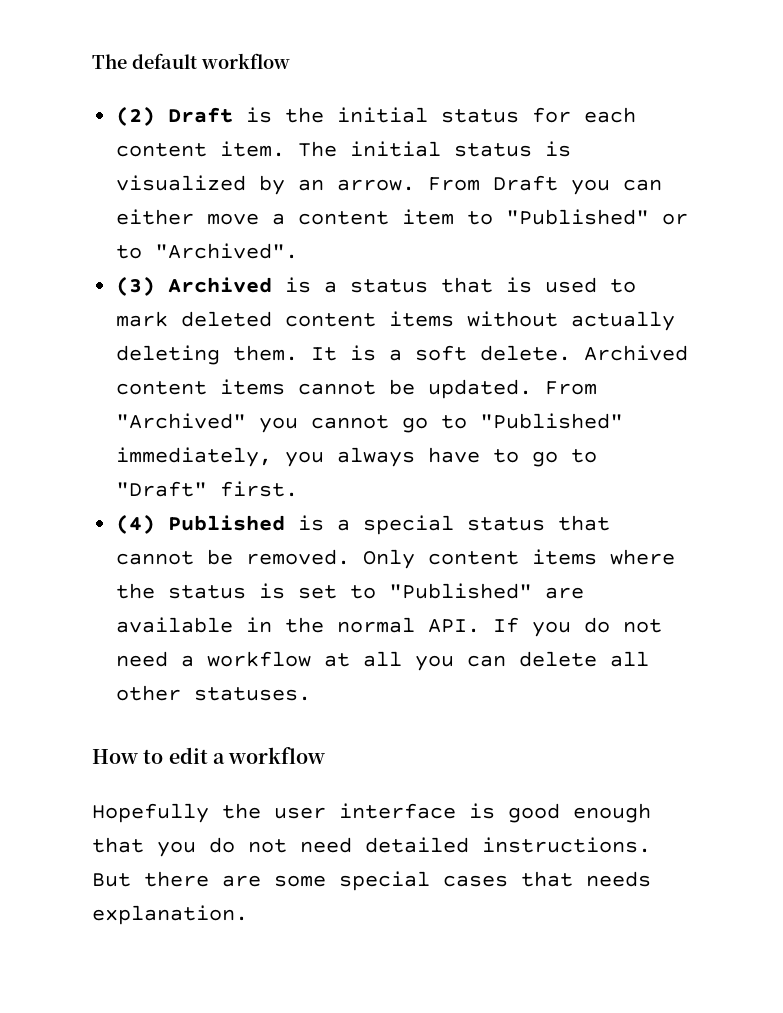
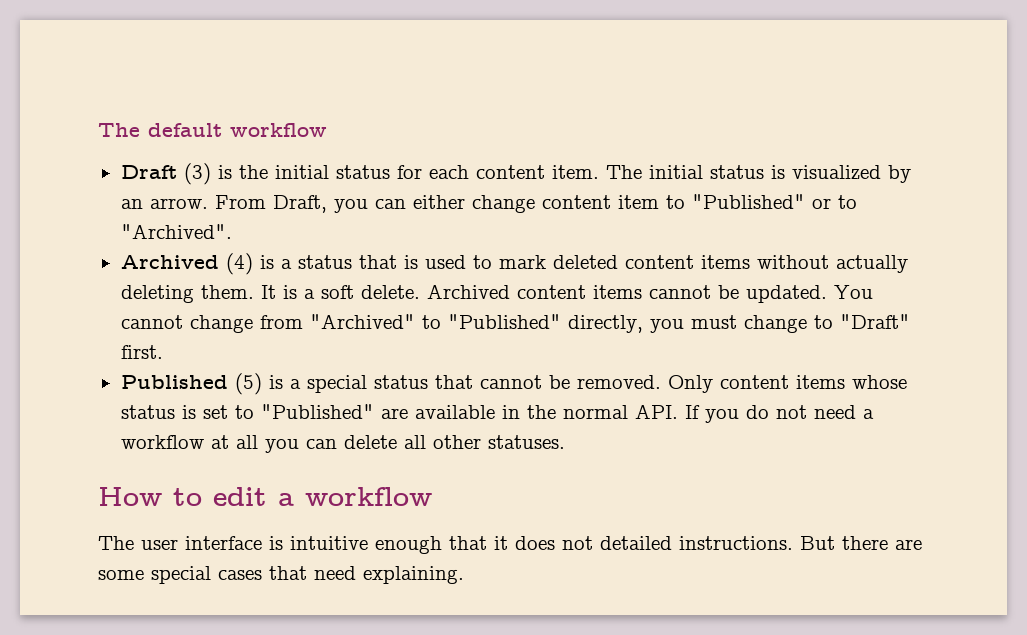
[116,106,234,126] (2) Draft -> [120,163,211,185] Draft (3)
[493,175,559,191] Draft -> [272,195,327,213] Draft,
[207,213,286,225] move a -> [471,195,535,213] change
[116,276,273,296] (3) Archived -> [120,253,253,275] Archived (4)
[545,381,598,395] [116,413,624,433] [116,447,559,467] From "Archived" you cannot go to "Published" immediately, you always have to go -> [833,285,873,299] [120,314,807,333] You cannot change from "Archived" to "Published" directly, you must change
[116,514,286,534] (4) Published -> [120,373,262,395] Published (5)
[610,549,676,565] [116,583,156,599] where the -> [851,375,907,389] whose
[92,803,261,823] Hopefully the -> [98,536,134,550] The
[508,803,560,823] good -> [290,536,368,550] intuitive
[157,837,352,857] you do not need -> [494,536,593,550] it does not
[586,871,651,887] [92,905,248,925] needs explanation. -> [314,566,464,584] need explaining.

